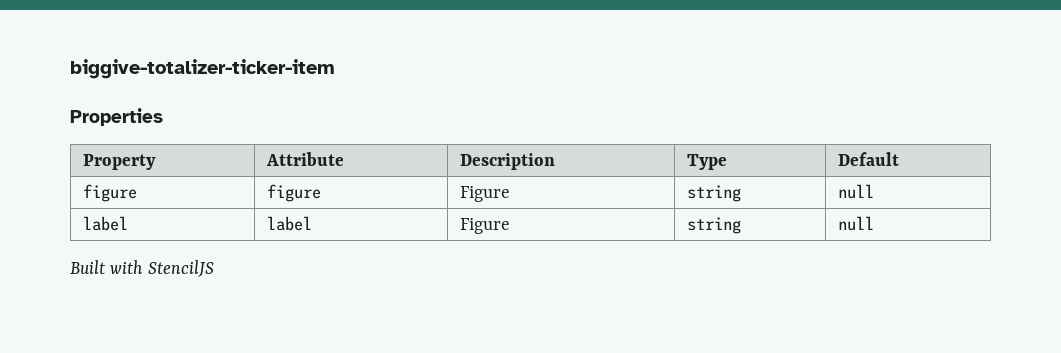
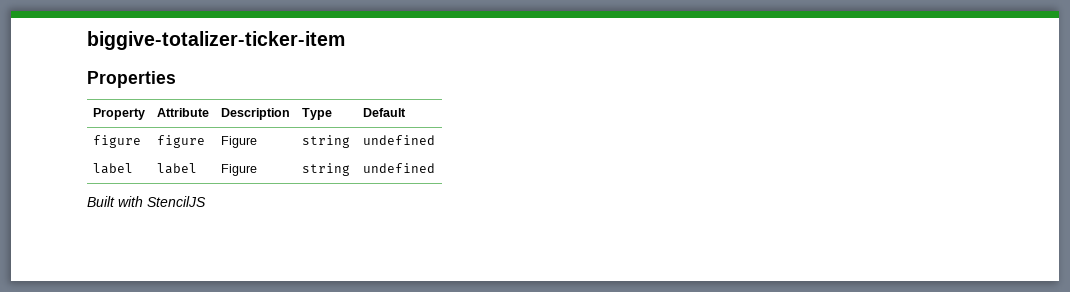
[838,184,875,199] null -> [362,135,435,145] undefined
[838,216,875,231] null -> [362,163,435,173] undefined

